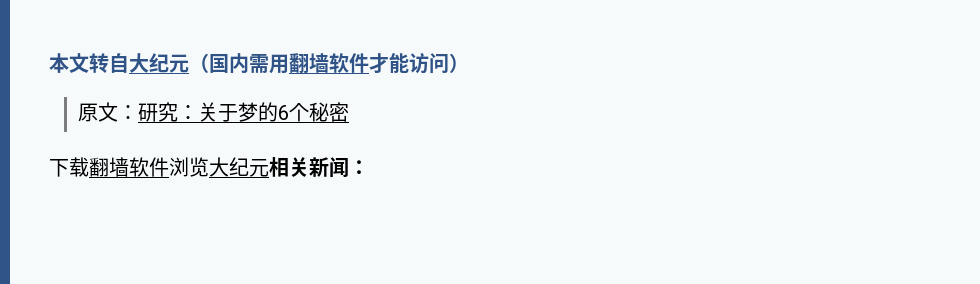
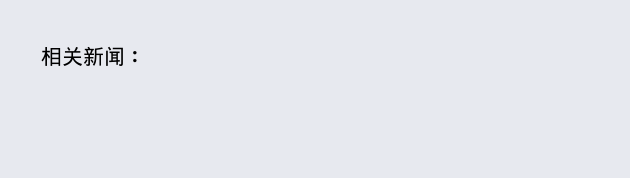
[49,53,469,74] [77,102,349,122] [49,157,269,177] 本文转自大纪元（国内需用翻墙软件才能访问） // 原文：研究：关于梦的6个秘密 // 下载翻墙软件浏览大纪元 -> (41, 56) none

